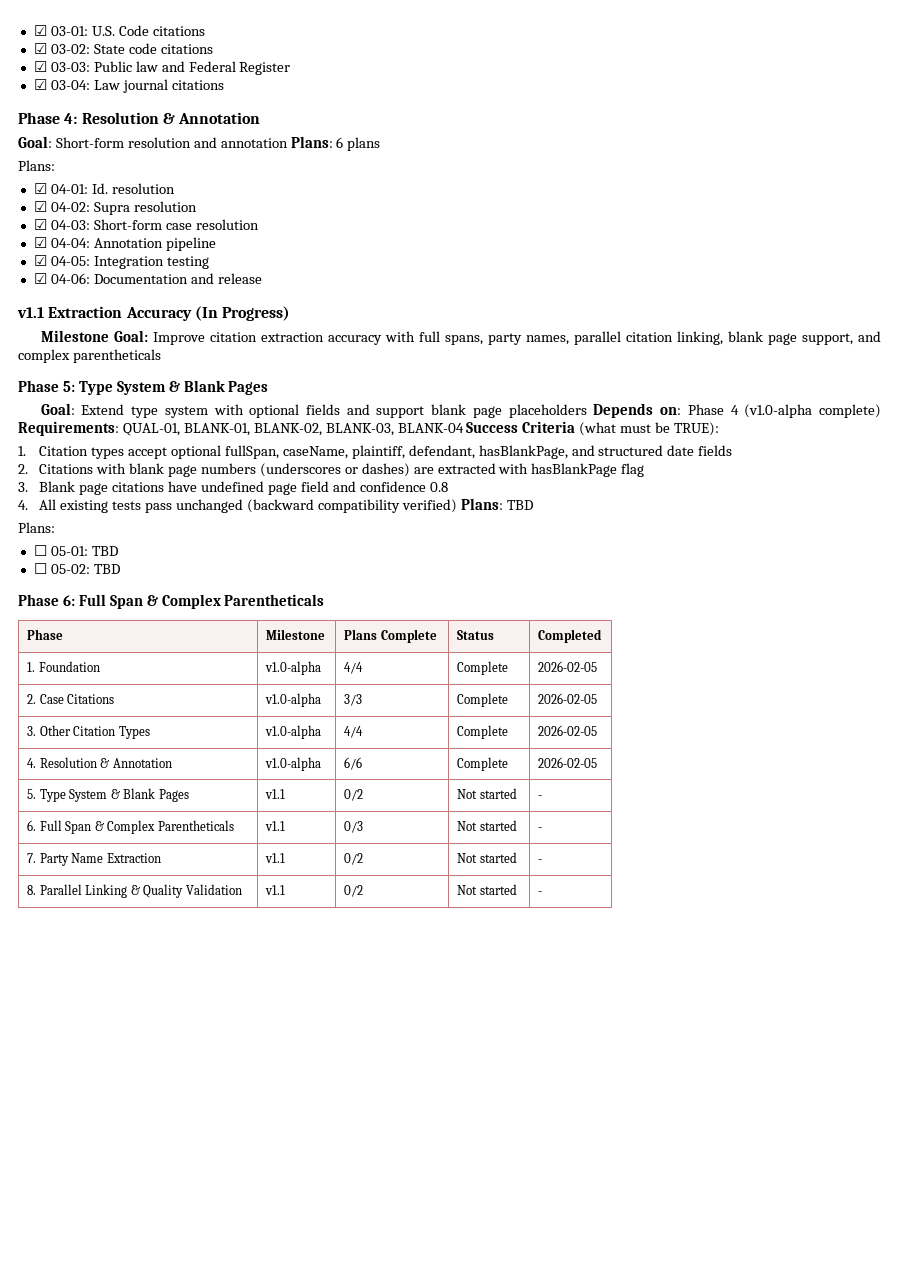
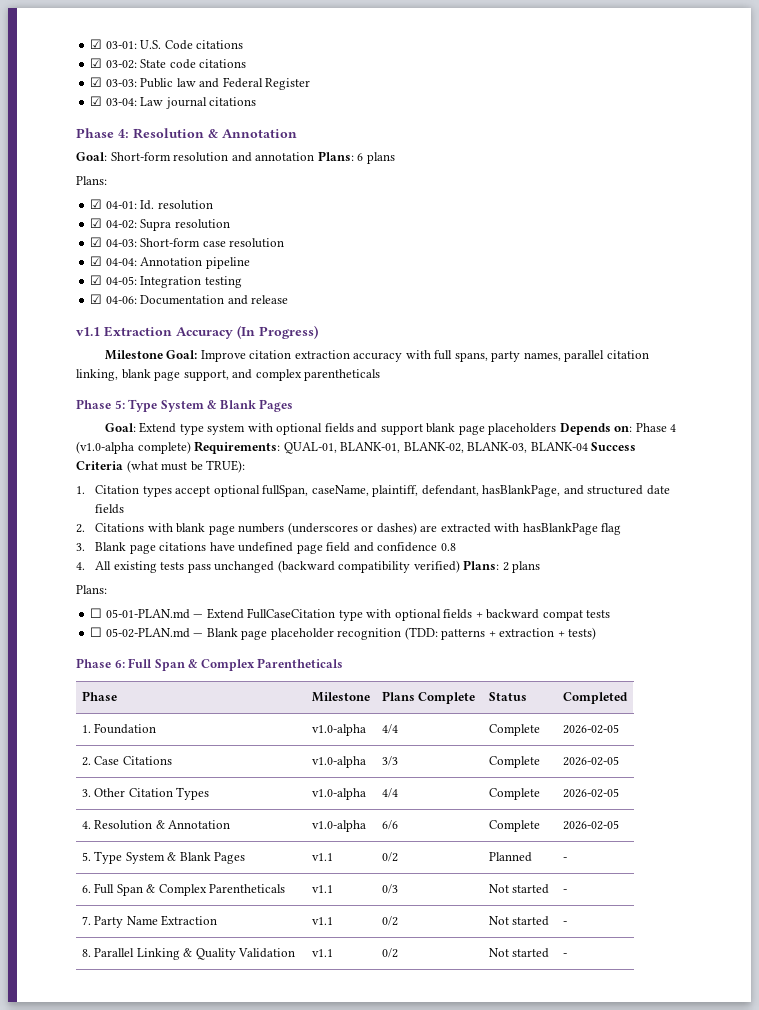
[506,500,533,510] TBD -> [502,561,541,573] 2 plans
[50,546,118,556] [33,563,120,574] 05-01: TBD // ☐ 05-02: TBD -> [105,608,611,621] [90,627,597,640] 05-01-PLAN.md — Extend FullCaseCitation type with optional fields + backward compat tests // ☐ 05-02-PLAN.md — Blank page placeholder recognition (TDD: patterns + extraction + tests)
[457,788,517,799] Not started -> [488,852,532,862] Planned

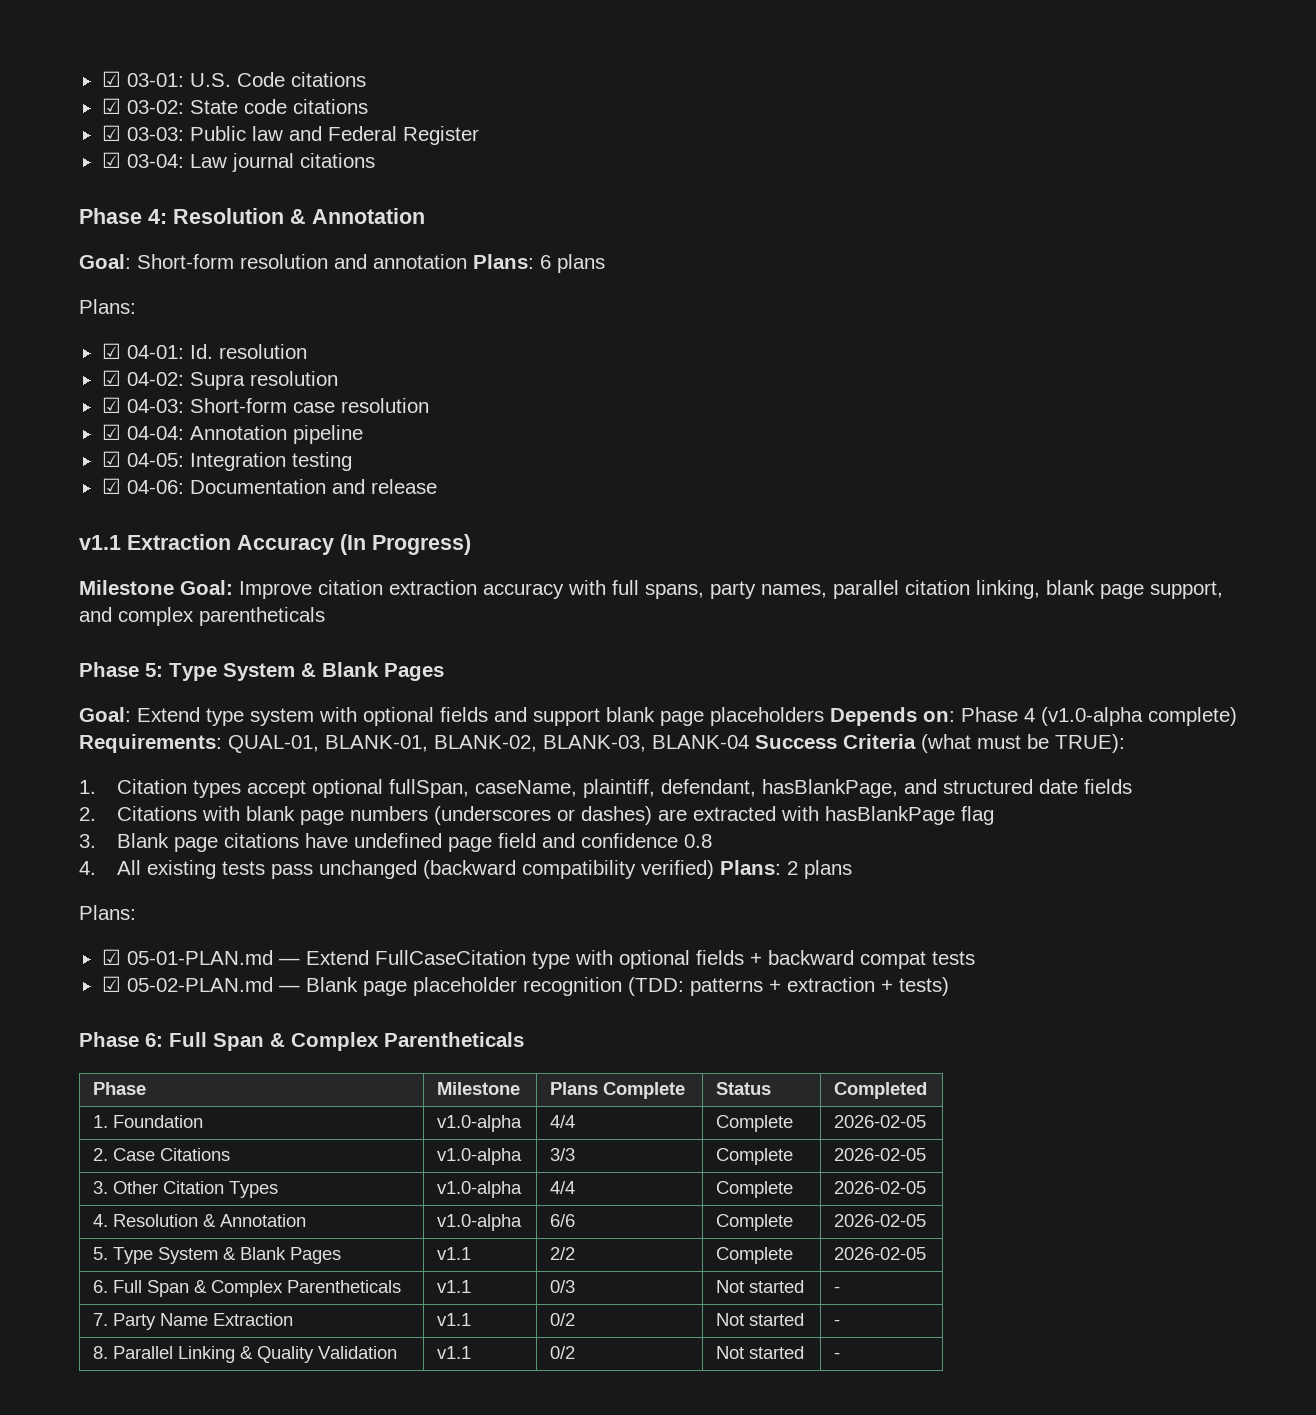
[90,608,103,618] ☐ -> [101,949,121,965] ☑
[90,627,103,637] ☐ -> [101,976,121,992] ☑
[381,852,398,862] [488,852,532,862] [562,857,567,861] 0/2 | Planned | - -> [550,1247,576,1260] [716,1247,794,1264] [834,1247,927,1260] 2/2 | Complete | 2026-02-05

